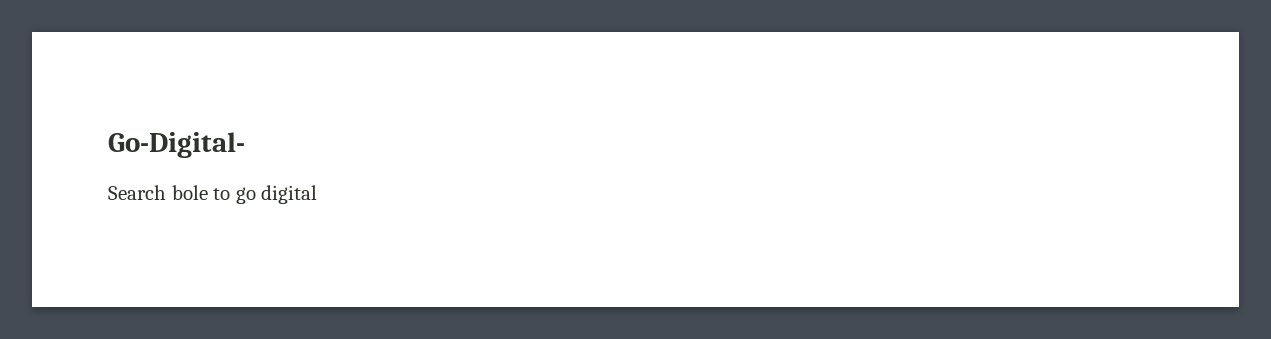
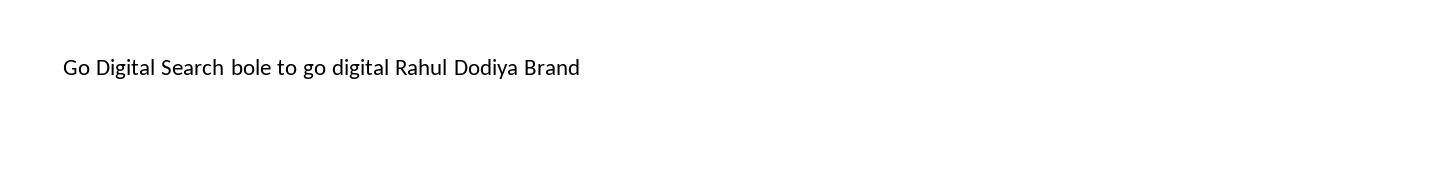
[108,132,245,158] Go-Digital- // -> [63,59,156,79] Go Digital
(318, 194) none -> [395,59,580,79] Rahul Dodiya Brand

